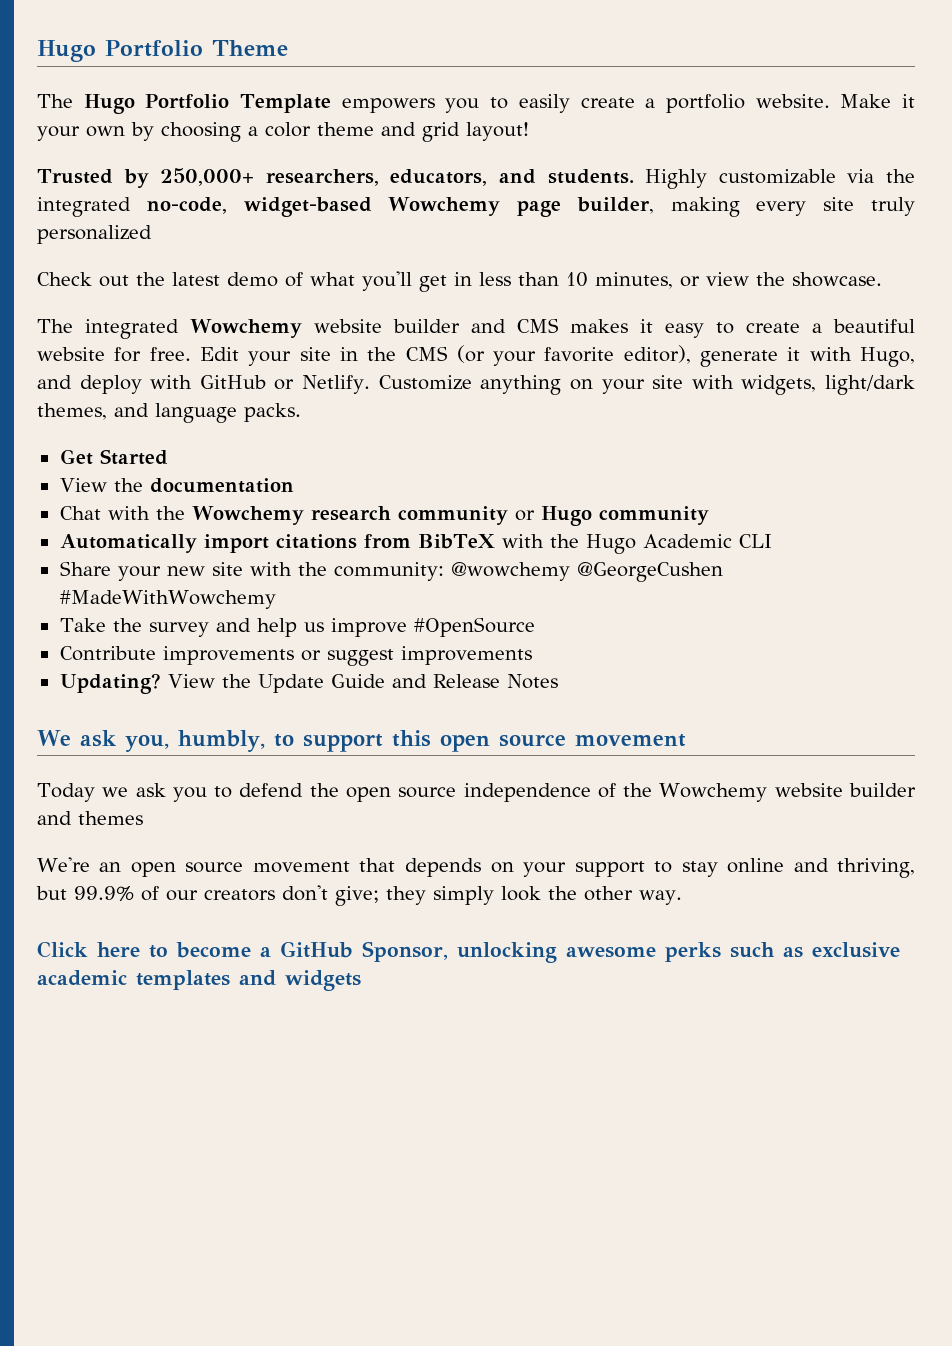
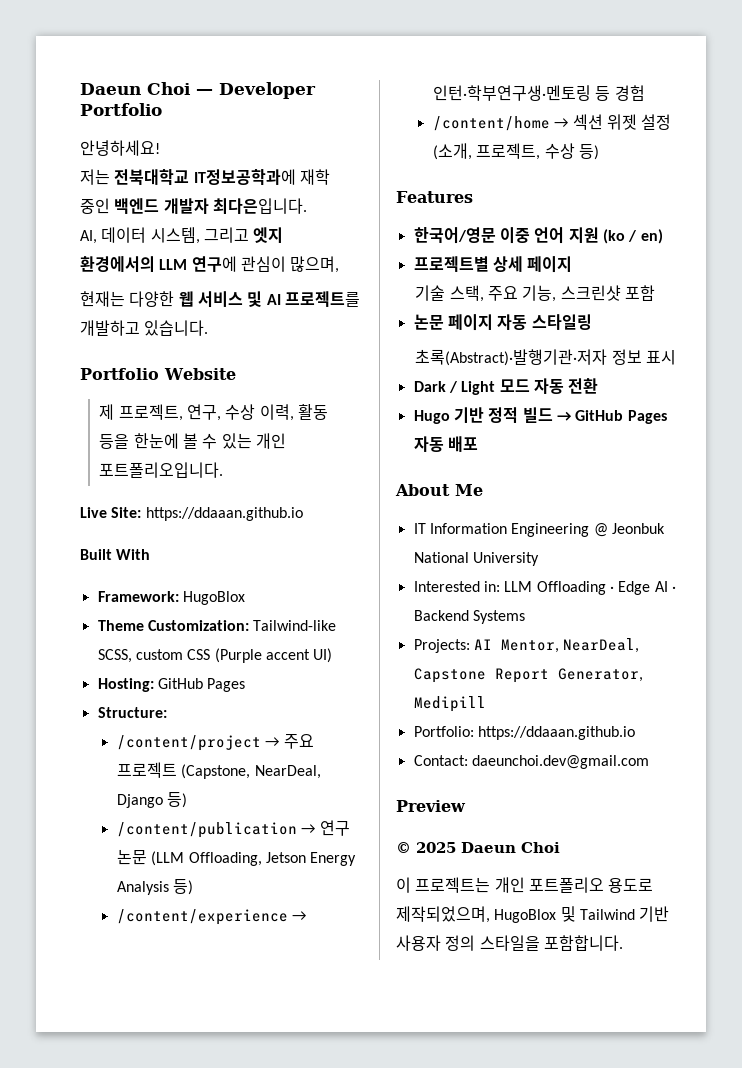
[37,40,288,62] [37,94,916,114] [37,122,529,142] [37,168,915,189] [37,197,916,217] [37,225,152,244] [37,271,882,292] [37,318,915,339] [37,345,915,367] [37,375,915,395] [37,403,301,423] [59,449,168,465] [59,478,294,493] [59,506,709,526] [59,534,772,554] [59,561,723,582] [59,590,276,609] [59,617,535,637] [59,646,532,666] [59,673,558,694] [37,730,686,752] [37,783,917,802] [37,811,143,825] [37,857,915,878] [36,885,682,906] [37,941,900,963] [37,970,361,991] Hugo Portfolio Theme // The Hugo Portfolio Template empowers you to easily create a portfolio website. Make it your own by choosing a color theme and grid layout! // Trusted by 250,000+ researchers, educators, and students. Highly customizable via the integrated no-code, widget-based Wowchemy page builder, making every site truly personalized // Check out the latest demo of what you'll get in less than 10 minutes, or view the showcase. // The integrated Wowchemy website builder and CMS makes it easy to create a beautiful website for free. Edit your site in the CMS (or your favorite editor), generate it with Hugo, and deploy with GitHub or Netlify. Customize anything on your site with widgets, light/dark themes, and language packs. // Get Started // View the documentation // Chat with the Wowchemy research community or Hugo community // Automatically import citations from BibTeX with the Hugo Academic CLI // Share your new site with the community: @wowchemy @GeorgeCushen #MadeWithWowchemy // Take the survey and help us improve #OpenSource // Contribute improvements or suggest improvements // Updating? View the Update Guide and Release Notes // We ask you, humbly, to support this open source movement // Today we ask you to defend the open source independence of the Wowchemy website builder and themes // We're an open source movement that depends on your support to stay online and thriving, but 99.9% of our creators don't give; they simply look the other way. // Click here to become a GitHub Sponsor, unlocking awesome perks such as exclusive academic templates and widgets -> [80,82,316,99] [80,103,162,116] [80,140,160,156] [80,169,330,185] [80,198,307,214] [80,227,284,244] [80,256,340,273] [80,291,360,307] [80,320,209,336] [80,368,236,380] [99,404,328,421] [99,433,286,449] [99,462,224,478] [80,507,303,521] [80,549,151,560] [97,591,245,605] [97,620,337,631] [97,648,333,663] [97,678,246,692] [97,707,167,718] [116,734,314,751] [116,762,321,779] [116,792,188,808] [116,820,350,838] [116,849,357,866] [116,879,194,895] [116,909,307,925] [432,85,645,101] [432,114,672,131] [432,143,599,160] [396,191,473,203] [413,227,663,244] [413,256,573,273] [415,285,655,302] [413,314,592,331] [415,349,676,366] [413,378,599,395] [413,407,667,424] [413,436,478,452] [395,484,483,496] [413,523,665,537] [413,552,539,566] [413,581,676,595] [413,610,525,624] [413,638,640,653] [413,668,643,683] [413,696,486,712] [413,726,635,740] [413,755,649,769] [396,800,466,812] [396,842,560,853] [396,877,654,893] [396,906,670,923] [396,935,623,951] Daeun Choi — Developer Portfolio // 안녕하세요! // 저는 전북대학교 IT정보공학과에 재학 중인 백엔드 개발자 최다은입니다. // AI, 데이터 시스템, 그리고 엣지 환경에서의 LLM 연구에 관심이 많으며, // 현재는 다양한 웹 서비스 및 AI 프로젝트를 개발하고 있습니다. // Portfolio Website // 제 프로젝트, 연구, 수상 이력, 활동 등을 한눈에 볼 수 있는 개인 포트폴리오입니다. // Live Site: https://ddaaan.github.io // Built With // Framework: HugoBlox // Theme Customization: Tailwind-like SCSS, custom CSS (Purple accent UI) // Hosting: GitHub Pages // Structure: // /content/project → 주요 프로젝트 (Capstone, NearDeal, Django 등) // /content/publication → 연구 논문 (LLM Offloading, Jetson Energy Analysis 등) // /content/experience → 인턴·학부연구생·멘토링 등 경험 // /content/home → 섹션 위젯 설정 (소개, 프로젝트, 수상 등) // Features // 한국어/영문 이중 언어 지원 (ko / en) // 프로젝트별 상세 페이지 // 기술 스택, 주요 기능, 스크린샷 포함 // 논문 페이지 자동 스타일링 // 초록(Abstract)·발행기관·저자 정보 표시 // Dark / Light 모드 자동 전환 // Hugo 기반 정적 빌드 → GitHub Pages 자동 배포 // About Me // IT Information Engineering @ Jeonbuk National University // Interested in: LLM Offloading · Edge AI · Backend Systems // Projects: AI Mentor, NearDeal, Capstone Report Generator, Medipill // Portfolio: https://ddaaan.github.io // Contact: daeunchoi.dev@gmail.com // Preview // © 2025 Daeun Choi // 이 프로젝트는 개인 포트폴리오 용도로 제작되었으며, HugoBlox 및 Tailwind 기반 사용자 정의 스타일을 포함합니다.

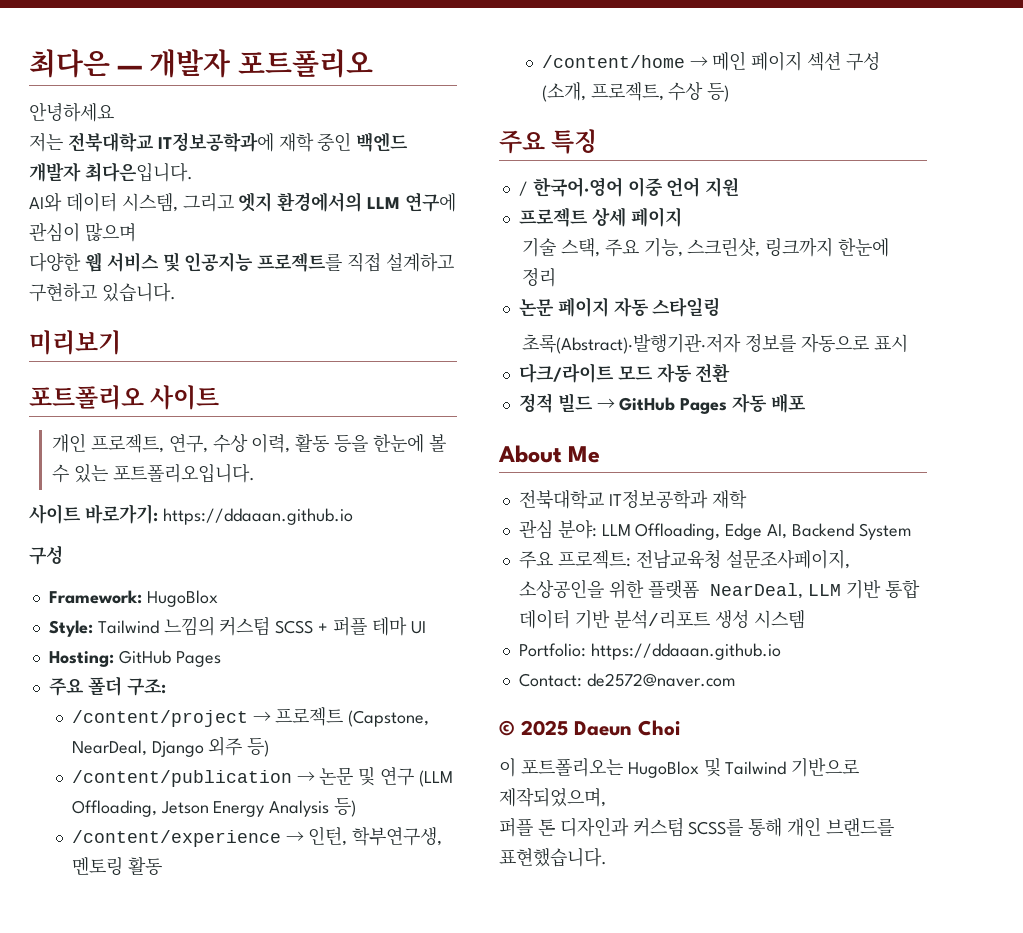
[80,82,316,99] [80,103,162,116] [80,140,160,156] Daeun Choi — Developer Portfolio // 안녕하세요! -> [29,49,373,78] [29,102,114,122] 최다은 — 개발자 포트폴리오 // 안녕하세요
[80,230,97,244] AI, -> [29,192,62,212] AI와
[290,256,340,273] [80,291,125,307] 많으며, // 현재는 -> [84,222,136,242] 많으며 //
[266,291,360,307] [80,320,209,336] [80,368,236,380] [99,404,115,420] AI 프로젝트를 개발하고 있습니다. // Portfolio Website // 제 -> [184,252,455,272] [29,282,176,302] [29,330,121,355] [29,385,220,410] [51,433,86,453] 인공지능 프로젝트를 직접 설계하고 구현하고 있습니다. // 미리보기 // 포트폴리오 사이트 // 개인
[255,433,286,449] 개인 -> (108, 473) none
[80,507,303,521] [80,549,151,560] Live Site: https://ddaaan.github.io // Built With -> [29,504,353,525] [29,545,63,565] 사이트 바로가기: https://ddaaan.github.io // 구성
[97,620,337,631] [97,648,333,663] Theme Customization: Tailwind-like SCSS, custom CSS (Purple accent UI) -> [48,616,426,637] Style: Tailwind 느낌의 커스텀 SCSS + 퍼플 테마 UI
[97,707,167,718] Structure: -> [48,676,166,696] 주요 폴더 구조:
[283,734,314,749] 주요 -> (271, 717) none
(163, 801) none -> [208,736,243,756] 외주
[319,820,350,836] [116,849,147,865] 연구 논문 -> [319,767,415,786] 논문 및 연구
[432,85,645,101] [432,114,672,131] 인턴·학부연구생·멘토링 등 경험 // /content/home → 섹션 위젯 설정 -> [308,826,443,846] [71,857,162,876] [541,51,881,71] 인턴, 학부연구생, 멘토링 활동 // /content/home → 메인 페이지 섹션 구성
[396,191,473,203] [413,227,496,244] Features // 한국어/영문 -> [499,129,598,154] [518,177,623,197] 주요 특징 // / 한국어·영어
[602,229,663,244] [413,256,489,272] (ko / en) // 프로젝트별 -> [518,207,588,227] // 프로젝트
[560,285,655,301] 스크린샷 포함 -> [687,237,890,257] [521,268,556,287] 스크린샷, 링크까지 한눈에 정리
[611,349,642,365] 정보 -> [744,333,869,353] 정보를 자동으로
[413,381,496,395] Dark / Light -> [518,363,614,383] 다크/라이트
[413,407,484,424] Hugo 기반 -> (731, 372) none
[413,523,665,537] [413,552,539,566] [413,581,676,595] [413,610,525,624] [413,638,640,653] [413,668,643,683] [413,696,486,712] IT Information Engineering @ Jeonbuk National University // Interested in: LLM Offloading · Edge AI · Backend Systems // Projects: AI Mentor, NearDeal, Capstone Report Generator, Medipill -> [518,490,747,509] [518,520,912,540] [518,549,850,569] [518,579,920,599] [518,609,805,629] 전북대학교 IT정보공학과 재학 // 관심 분야: LLM Offloading, Edge AI, Backend System // 주요 프로젝트: 전남교육청 설문조사페이지, 소상공인을 위한 플랫폼 NearDeal, LLM 기반 통합 데이터 기반 분석/리포트 생성 시스템
[471,755,649,769] [396,800,466,812] daeunchoi.dev@gmail.com // Preview -> [586,673,736,687] de2572@naver.com
[415,877,654,893] [396,906,670,923] [396,935,623,951] 프로젝트는 개인 포트폴리오 용도로 제작되었으며, HugoBlox 및 Tailwind 기반 사용자 정의 스타일을 포함합니다. -> [520,758,860,778] [499,788,606,807] [499,817,895,837] [499,847,607,867] 포트폴리오는 HugoBlox 및 Tailwind 기반으로 제작되었으며, // 퍼플 톤 디자인과 커스텀 SCSS를 통해 개인 브랜드를 표현했습니다.

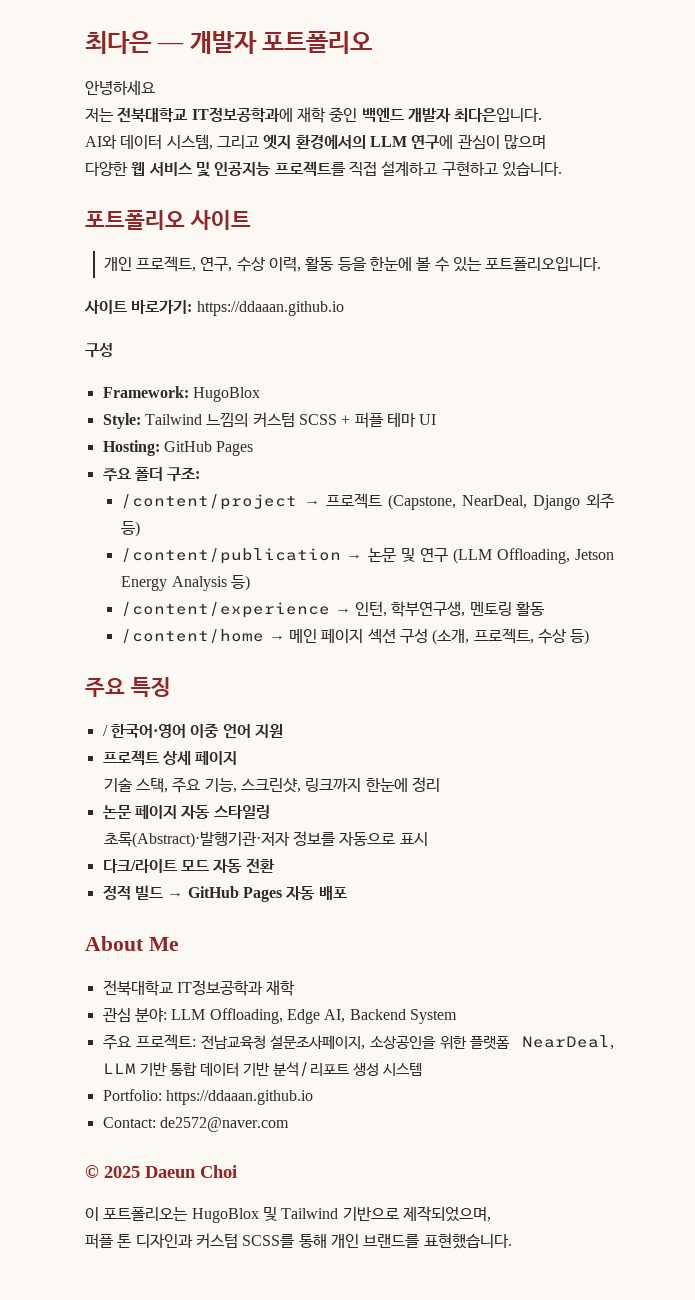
[29,330,121,355] // 미리보기 -> (562, 169) none

